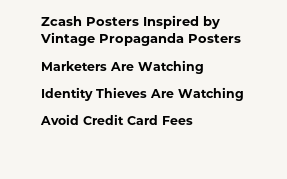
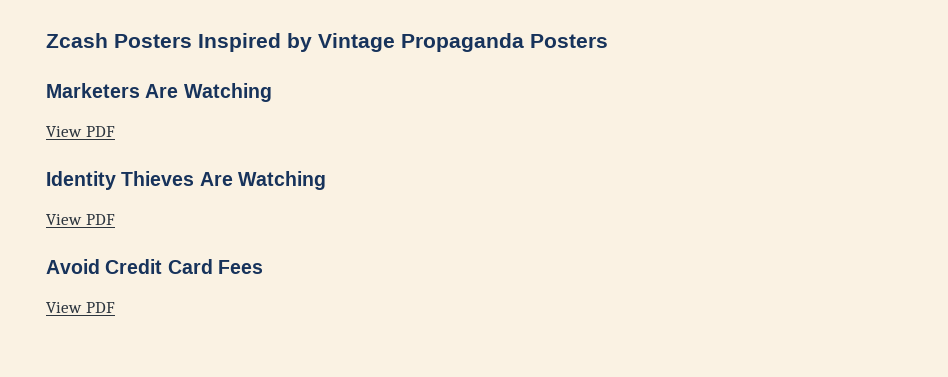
(204, 67) none -> [46,126,115,137] // View PDF
(244, 94) none -> [46,214,115,225] // View PDF
(193, 120) none -> [46,302,115,313] // View PDF

